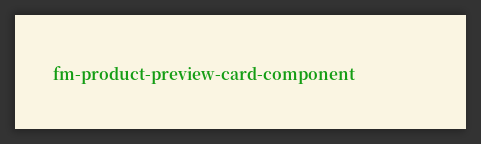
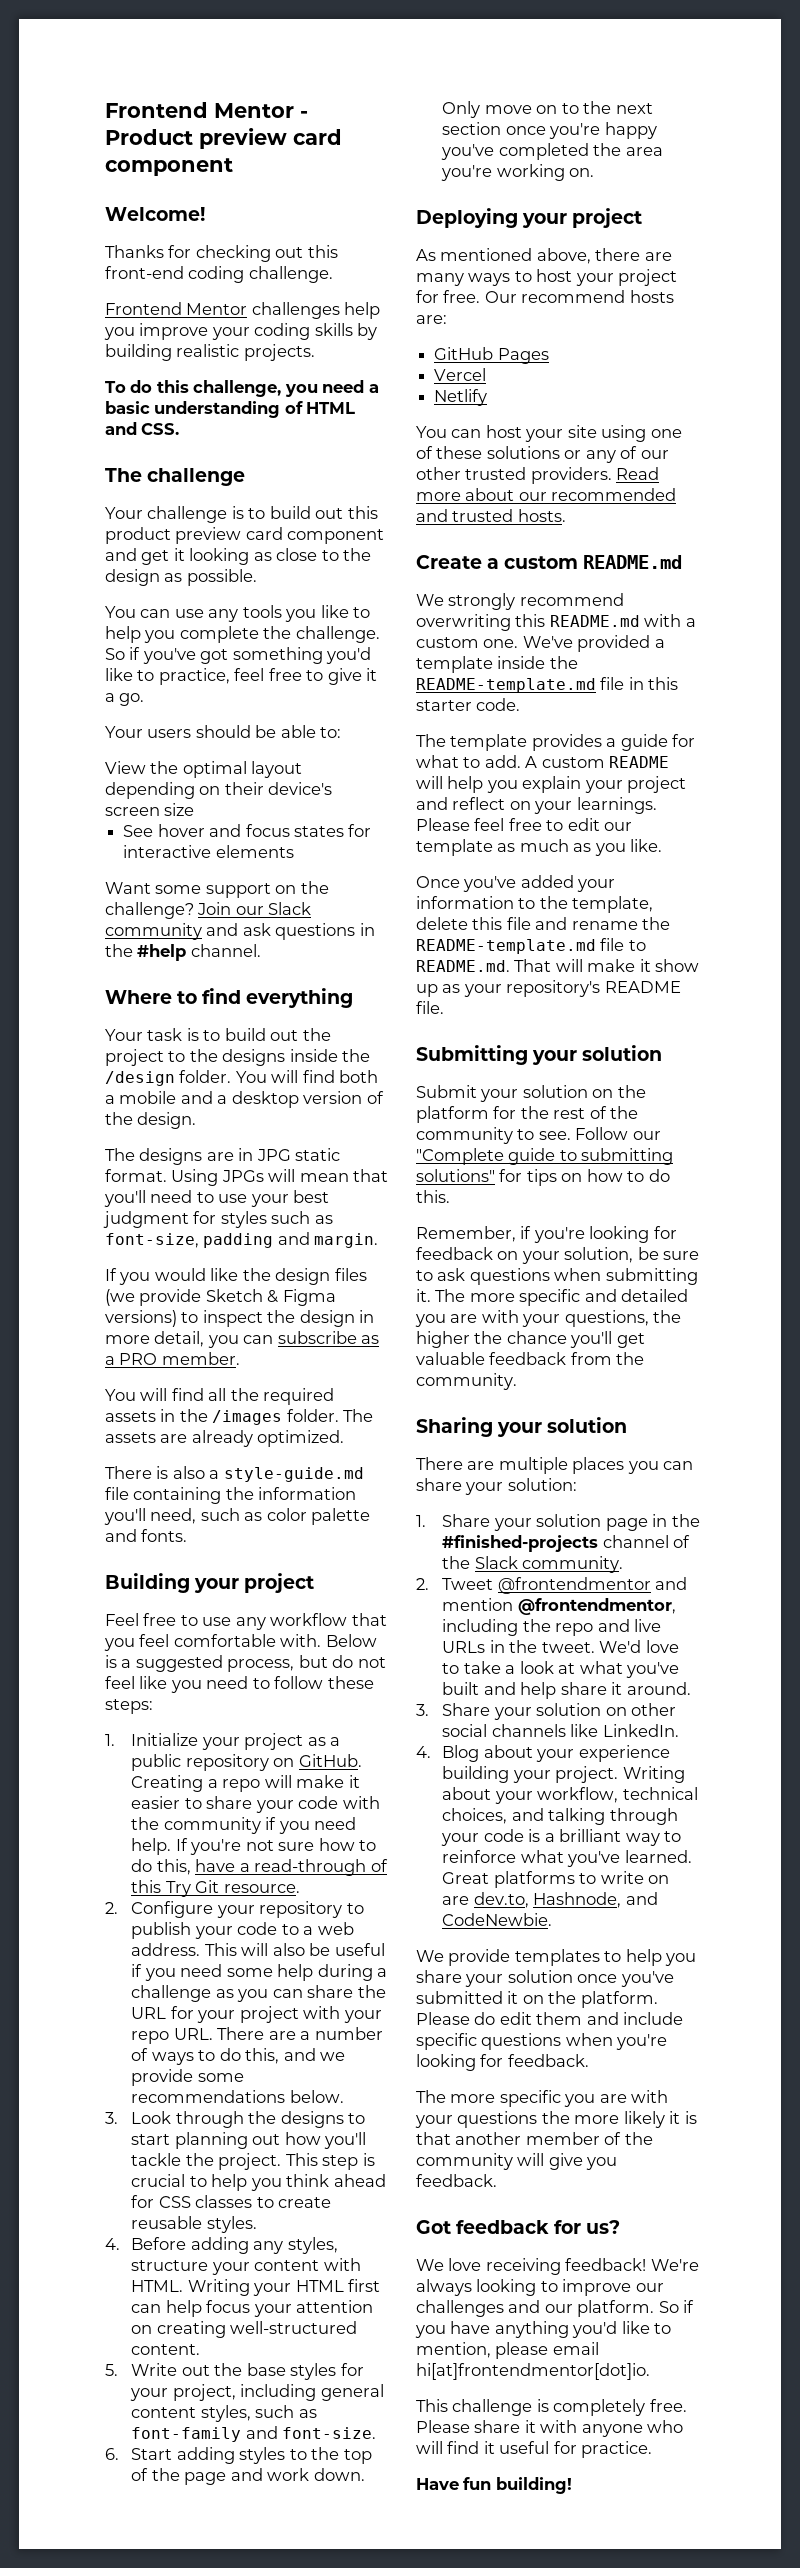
[53,66,356,84] fm-product-preview-card-component -> [105,102,308,118] [105,128,342,149] [105,158,233,176] [105,207,205,221] [105,245,338,262] [105,266,333,283] [105,302,381,319] [104,323,378,340] [105,344,315,361] [105,380,379,397] [105,401,356,418] [105,422,180,435] [105,468,246,486] [105,506,378,523] [105,527,385,544] [105,548,372,565] [105,569,257,586] [105,605,371,622] [105,626,380,643] [105,647,372,664] [105,668,378,685] [105,693,145,706] [105,725,342,738] [105,761,303,778] [105,782,333,799] [105,803,195,816] [123,824,372,837] [123,845,294,858] [105,881,329,898] [105,902,312,919] [105,923,375,940] [105,944,261,961] [105,988,354,1008] [105,1028,331,1041] [105,1049,371,1066] [105,1070,379,1086] [105,1091,384,1108] [105,1112,197,1129] [105,1148,341,1165] [105,1169,389,1186] [104,1190,330,1207] [103,1211,333,1228] [105,1232,379,1248] [105,1268,367,1285] [105,1289,336,1306] [105,1310,375,1327] [105,1331,380,1348] [105,1352,240,1365] [105,1388,335,1405] [105,1409,374,1425] [105,1430,345,1447] [105,1466,364,1482] [105,1487,357,1504] [104,1508,371,1525] [105,1529,188,1542] [105,1573,315,1593] [105,1613,387,1630] [104,1634,377,1651] [105,1655,386,1672] [105,1676,374,1693] [105,1699,153,1714] [105,1733,341,1750] [131,1754,362,1771] [131,1775,360,1792] [131,1796,380,1813] [131,1817,357,1834] [131,1838,377,1855] [131,1859,388,1876] [131,1880,300,1897] [105,1901,364,1918] [131,1922,354,1939] [131,1943,385,1956] [131,1964,388,1981] [131,1985,386,2002] [131,2006,382,2023] [131,2027,383,2044] [131,2048,346,2065] [131,2069,244,2086] [131,2090,344,2103] [105,2111,366,2128] [131,2132,367,2149] [131,2153,375,2170] [131,2174,386,2191] [131,2195,332,2208] [131,2216,257,2233] [105,2237,338,2254] [131,2258,361,2275] [131,2279,381,2296] [131,2300,374,2317] [131,2321,358,2338] [131,2344,201,2355] [105,2363,364,2380] [130,2384,384,2401] [131,2405,317,2422] [131,2426,377,2442] [105,2447,372,2464] [131,2468,365,2485] [442,101,653,118] [442,122,657,139] [441,143,663,160] [441,164,595,181] [416,208,643,228] [416,248,672,264] [416,269,678,286] [416,290,674,303] [416,315,447,324] [434,347,549,364] [434,368,487,381] [434,389,488,406] [416,425,682,442] [416,446,669,463] [416,467,660,484] [416,488,677,501] [416,509,566,522] [416,555,683,569] [416,593,624,610] [416,614,696,631] [416,635,665,652] [416,656,578,673] [416,677,679,693] [416,698,521,711] [416,734,696,751] [416,755,670,768] [416,776,687,793] [416,797,657,814] [416,818,633,831] [416,839,663,856] [416,875,616,892] [416,896,654,913] [416,917,671,930] [416,938,646,954] [416,959,700,972] [416,980,681,997] [416,1001,444,1014] [416,1045,663,1065] [416,1085,646,1102] [416,1106,639,1123] [416,1127,661,1144] [416,1148,674,1165] [416,1169,670,1186] [416,1190,450,1203] [416,1226,677,1243] [416,1247,700,1264] [416,1268,698,1285] [416,1289,689,1306] [415,1310,682,1327] [416,1331,645,1348] [416,1352,645,1365] [416,1373,517,1390] [416,1417,628,1437] [416,1457,694,1474] [416,1478,577,1495] [416,1514,700,1531] [442,1535,691,1552] [442,1556,624,1573] [416,1577,688,1594] [442,1598,676,1615] [442,1619,662,1636] [442,1640,679,1653] [442,1661,680,1678] [442,1682,691,1699] [416,1703,677,1720] [442,1724,679,1737] [416,1745,670,1762] [442,1766,685,1783] [442,1787,698,1804] [442,1808,678,1825] [441,1829,682,1846] [442,1850,692,1867] [442,1871,670,1888] [442,1892,658,1908] [442,1913,553,1926] [416,1949,697,1966] [416,1970,674,1987] [416,1991,658,2008] [416,2012,684,2025] [416,2033,668,2050] [416,2054,589,2071] [416,2090,669,2107] [415,2111,697,2128] [416,2132,653,2145] [416,2153,618,2170] [416,2174,497,2187] [416,2220,621,2234] [416,2258,699,2275] [416,2279,664,2296] [416,2300,695,2317] [415,2321,672,2338] [416,2342,599,2359] [416,2363,650,2380] [416,2399,687,2416] [416,2420,684,2437] [416,2441,653,2458] [416,2477,572,2494] Frontend Mentor - Product preview card component // Welcome! // Thanks for checking out this front-end coding challenge. // Frontend Mentor challenges help you improve your coding skills by building realistic projects. // To do this challenge, you need a basic understanding of HTML and CSS. // The challenge // Your challenge is to build out this product preview card component and get it looking as close to the design as possible. // You can use any tools you like to help you complete the challenge. So if you've got something you'd like to practice, feel free to give it a go. // Your users should be able to: // View the optimal layout depending on their device's screen size // See hover and focus states for interactive elements // Want some support on the challenge? Join our Slack community and ask questions in the #help channel. // Where to find everything // Your task is to build out the project to the designs inside the /design folder. You will find both a mobile and a desktop version of the design. // The designs are in JPG static format. Using JPGs will mean that you'll need to use your best judgment for styles such as font-size, padding and margin. // If you would like the design files (we provide Sketch & Figma versions) to inspect the design in more detail, you can subscribe as a PRO member. // You will find all the required assets in the /images folder. The assets are already optimized. // There is also a style-guide.md file containing the information you'll need, such as color palette and fonts. // Building your project // Feel free to use any workflow that you feel comfortable with. Below is a suggested process, but do not feel like you need to follow these steps: // 1. Initialize your project as a public repository on GitHub. Creating a repo will make it easier to share your code with the community if you need help. If you're not sure how to do this, have a read-through of this Try Git resource. // 2. Configure your repository to publish your code to a web address. This will also be useful if you need some help during a challenge as you can share the URL for your project with your repo URL. There are a number of ways to do this, and we provide some recommendations below. // 3. Look through the designs to start planning out how you'll tackle the project. This step is crucial to help you think ahead for CSS classes to create reusable styles. // 4. Before adding any styles, structure your content with HTML. Writing your HTML first can help focus your attention on creating well-structured content. // 5. Write out the base styles for your project, including general content styles, such as font-family and font-size. // 6. Start adding styles to the top of the page and work down. Only move on to the next section once you're happy you've completed the area you're working on. // Deploying your project // As mentioned above, there are many ways to host your project for free. Our recommend hosts are: // GitHub Pages // Vercel // Netlify // You can host your site using one of these solutions or any of our other trusted providers. Read more about our recommended and trusted hosts. // Create a custom README.md // We strongly recommend overwriting this README.md with a custom one. We've provided a template inside the README-template.md file in this starter code. // The template provides a guide for what to add. A custom README will help you explain your project and reflect on your learnings. Please feel free to edit our template as much as you like. // Once you've added your information to the template, delete this file and rename the README-template.md file to README.md. That will make it show up as your repository's README file. // Submitting your solution // Submit your solution on the platform for the rest of the community to see. Follow our "Complete guide to submitting solutions" for tips on how to do this. // Remember, if you're looking for feedback on your solution, be sure to ask questions when submitting it. The more specific and detailed you are with your questions, the higher the chance you'll get valuable feedback from the community. // Sharing your solution // There are multiple places you can share your solution: // 1. Share your solution page in the #finished-projects channel of the Slack community. // 2. Tweet @frontendmentor and mention @frontendmentor, including the repo and live URLs in the tweet. We'd love to take a look at what you've built and help share it around. // 3. Share your solution on other social channels like LinkedIn. // 4. Blog about your experience building your project. Writing about your workflow, technical choices, and talking through your code is a brilliant way to reinforce what you've learned. Great platforms to write on are dev.to, Hashnode, and CodeNewbie. // We provide templates to help you share your solution once you've submitted it on the platform. Please do edit them and include specific questions when you're looking for feedback. // The more specific you are with your questions the more likely it is that another member of the community will give you feedback. // Got feedback for us? // We love receiving feedback! We're always looking to improve our challenges and our platform. So if you have anything you'd like to mention, please email hi[at]frontendmentor[dot]io. // This challenge is completely free. Please share it with anyone who will find it useful for practice. // Have fun building!

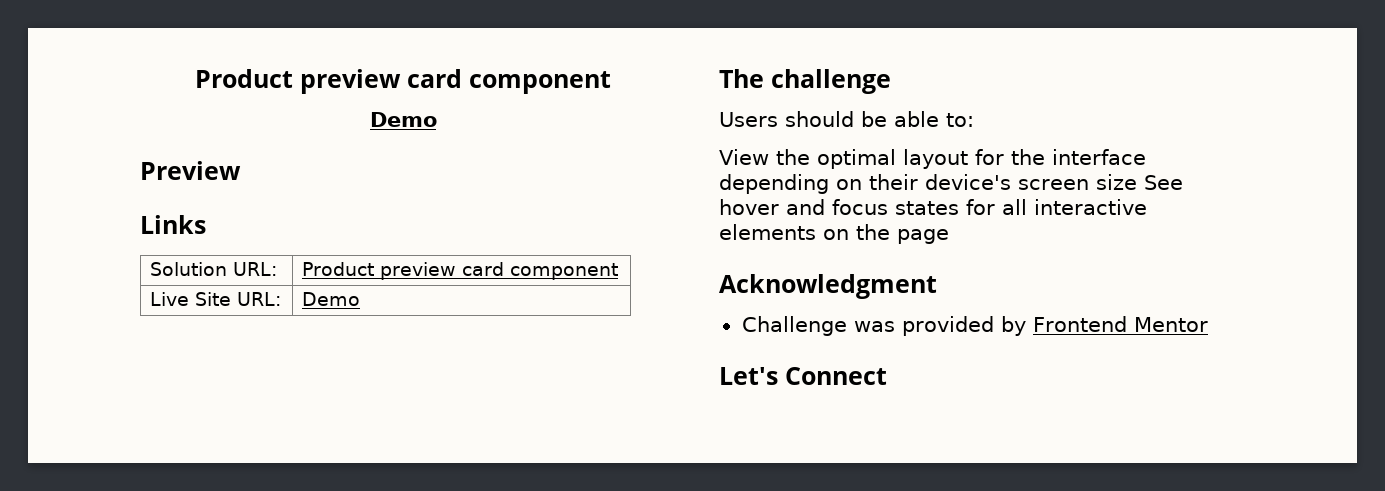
[105,102,308,118] [105,128,342,149] [105,158,233,176] [105,207,205,221] [105,245,338,262] [105,266,333,283] [105,302,381,319] [104,323,378,340] [105,344,315,361] [105,380,379,397] [105,401,356,418] [105,422,180,435] [105,468,246,486] [105,506,378,523] [105,527,385,544] [105,548,372,565] [105,569,257,586] [105,605,371,622] [105,626,380,643] [105,647,372,664] [105,668,378,685] [105,693,145,706] [105,726,192,738] Frontend Mentor - Product preview card component // Welcome! // Thanks for checking out this front-end coding challenge. // Frontend Mentor challenges help you improve your coding skills by building realistic projects. // To do this challenge, you need a basic understanding of HTML and CSS. // The challenge // Your challenge is to build out this product preview card component and get it looking as close to the design as possible. // You can use any tools you like to help you complete the challenge. So if you've got something you'd like to practice, feel free to give it a go. // Your users -> [195,69,611,94] [369,112,437,127] [140,161,241,180] [140,215,206,234] [149,262,277,276] [301,262,618,280] [149,292,281,306] [301,292,360,306] [719,69,891,94] [719,112,778,127] Product preview card component // Demo // Preview // Links // Solution URL: | Product preview card component // Live Site URL: | Demo // The challenge // Users
(303, 769) none -> [975,149,1146,165] for the interface
(195, 809) // -> (1137, 182) none
(372, 830) none -> [1002,199,1027,215] all
[105,881,329,898] [105,902,312,919] [105,923,375,940] [105,944,261,961] [105,988,354,1008] [105,1028,331,1041] [105,1049,371,1066] [105,1070,379,1086] [105,1091,384,1108] [105,1112,197,1129] [105,1148,341,1165] [105,1169,389,1186] [104,1190,330,1207] [103,1211,333,1228] [105,1232,379,1248] [105,1268,367,1285] [105,1289,336,1306] [105,1310,375,1327] [105,1331,380,1348] [105,1352,240,1365] [105,1388,335,1405] [105,1409,374,1425] [105,1430,345,1447] [105,1466,364,1482] [105,1487,357,1504] [104,1508,371,1525] [105,1529,188,1542] [105,1573,315,1593] [105,1613,387,1630] [104,1634,377,1651] [105,1655,386,1672] [105,1676,374,1693] [105,1699,153,1714] [105,1733,341,1750] [131,1754,362,1771] [131,1775,360,1792] [131,1796,380,1813] [131,1817,357,1834] [131,1838,377,1855] [131,1859,388,1876] [131,1880,300,1897] [105,1901,364,1918] [131,1922,354,1939] [131,1943,385,1956] [131,1964,388,1981] [131,1985,386,2002] [131,2006,382,2023] [131,2027,383,2044] [131,2048,346,2065] [131,2069,244,2086] [131,2090,344,2103] [105,2111,366,2128] [131,2132,367,2149] [131,2153,375,2170] [131,2174,386,2191] [131,2195,332,2208] [131,2216,257,2233] [105,2237,338,2254] [131,2258,361,2275] [131,2279,381,2296] [131,2300,374,2317] [131,2321,358,2338] [131,2344,201,2355] [105,2363,364,2380] [130,2384,384,2401] [131,2405,317,2422] [131,2426,377,2442] [105,2447,372,2464] [131,2468,365,2485] [442,101,653,118] [442,122,657,139] [441,143,663,160] [441,164,595,181] [416,208,643,228] [416,248,672,264] [416,269,678,286] [416,290,674,303] [416,315,447,324] [434,347,549,364] [434,368,487,381] [434,389,488,406] [416,425,682,442] [416,446,669,463] [416,467,660,484] [416,488,677,501] [416,509,566,522] [416,555,683,569] [416,593,624,610] [416,614,696,631] [416,635,665,652] [416,656,578,673] [416,677,679,693] [416,698,521,711] [416,734,696,751] [416,755,670,768] [416,776,687,793] [416,797,657,814] [416,818,633,831] [416,839,663,856] [416,875,616,892] [416,896,654,913] [416,917,671,930] [416,938,646,954] [416,959,700,972] [416,980,681,997] [416,1001,444,1014] [416,1045,663,1065] [416,1085,646,1102] [416,1106,639,1123] [416,1127,661,1144] [416,1148,674,1165] [416,1169,670,1186] [416,1190,450,1203] [416,1226,677,1243] [416,1247,700,1264] [416,1268,698,1285] [416,1289,689,1306] [415,1310,682,1327] [416,1331,645,1348] [416,1352,645,1365] [416,1373,517,1390] [416,1417,628,1437] [416,1457,694,1474] [416,1478,577,1495] [416,1514,700,1531] [442,1535,691,1552] [442,1556,624,1573] [416,1577,688,1594] [442,1598,676,1615] [442,1619,662,1636] [442,1640,679,1653] [442,1661,680,1678] [442,1682,691,1699] [416,1703,677,1720] [442,1724,679,1737] [416,1745,670,1762] [442,1766,685,1783] [442,1787,698,1804] [442,1808,678,1825] [441,1829,682,1846] [442,1850,692,1867] [442,1871,670,1888] [442,1892,658,1908] [442,1913,553,1926] [416,1949,697,1966] [416,1970,674,1987] [416,1991,658,2008] [416,2012,684,2025] [416,2033,668,2050] [416,2054,589,2071] [416,2090,669,2107] [415,2111,697,2128] [416,2132,653,2145] [416,2153,618,2170] [416,2174,497,2187] [416,2220,621,2234] [416,2258,699,2275] [416,2279,664,2296] [416,2300,695,2317] [415,2321,672,2338] [416,2342,599,2359] [416,2363,650,2380] [416,2399,687,2416] [416,2420,684,2437] [416,2441,653,2458] [416,2477,572,2494] // Want some support on the challenge? Join our Slack community and ask questions in the #help channel. // Where to find everything // Your task is to build out the project to the designs inside the /design folder. You will find both a mobile and a desktop version of the design. // The designs are in JPG static format. Using JPGs will mean that you'll need to use your best judgment for styles such as font-size, padding and margin. // If you would like the design files (we provide Sketch & Figma versions) to inspect the design in more detail, you can subscribe as a PRO member. // You will find all the required assets in the /images folder. The assets are already optimized. // There is also a style-guide.md file containing the information you'll need, such as color palette and fonts. // Building your project // Feel free to use any workflow that you feel comfortable with. Below is a suggested process, but do not feel like you need to follow these steps: // 1. Initialize your project as a public repository on GitHub. Creating a repo will make it easier to share your code with the community if you need help. If you're not sure how to do this, have a read-through of this Try Git resource. // 2. Configure your repository to publish your code to a web address. This will also be useful if you need some help during a challenge as you can share the URL for your project with your repo URL. There are a number of ways to do this, and we provide some recommendations below. // 3. Look through the designs to start planning out how you'll tackle the project. This step is crucial to help you think ahead for CSS classes to create reusable styles. // 4. Before adding any styles, structure your content with HTML. Writing your HTML first can help focus your attention on creating well-structured content. // 5. Write out the base styles for your project, including general content styles, such as font-family and font-size. // 6. Start adding styles to the top of the page and work down. Only move on to the next section once you're happy you've completed the area you're working on. // Deploying your project // As mentioned above, there are many ways to host your project for free. Our recommend hosts are: // GitHub Pages // Vercel // Netlify // You can host your site using one of these solutions or any of our other trusted providers. Read more about our recommended and trusted hosts. // Create a custom README.md // We strongly recommend overwriting this README.md with a custom one. We've provided a template inside the README-template.md file in this starter code. // The template provides a guide for what to add. A custom README will help you explain your project and reflect on your learnings. Please feel free to edit our template as much as you like. // Once you've added your information to the template, delete this file and rename the README-template.md file to README.md. That will make it show up as your repository's README file. // Submitting your solution // Submit your solution on the platform for the rest of the community to see. Follow our "Complete guide to submitting solutions" for tips on how to do this. // Remember, if you're looking for feedback on your solution, be sure to ask questions when submitting it. The more specific and detailed you are with your questions, the higher the chance you'll get valuable feedback from the community. // Sharing your solution // There are multiple places you can share your solution: // 1. Share your solution page in the #finished-projects channel of the Slack community. // 2. Tweet @frontendmentor and mention @frontendmentor, including the repo and live URLs in the tweet. We'd love to take a look at what you've built and help share it around. // 3. Share your solution on other social channels like LinkedIn. // 4. Blog about your experience building your project. Writing about your workflow, technical choices, and talking through your code is a brilliant way to reinforce what you've learned. Great platforms to write on are dev.to, Hashnode, and CodeNewbie. // We provide templates to help you share your solution once you've submitted it on the platform. Please do edit them and include specific questions when you're looking for feedback. // The more specific you are with your questions the more likely it is that another member of the community will give you feedback. // Got feedback for us? // We love receiving feedback! We're always looking to improve our challenges and our platform. So if you have anything you'd like to mention, please email hi[at]frontendmentor[dot]io. // This challenge is completely free. Please share it with anyone who will find it useful for practice. // Have fun building! -> [823,224,949,244] [719,274,937,299] [741,316,1208,336] [719,367,887,385] on the page // Acknowledgment // Challenge was provided by Frontend Mentor // Let's Connect

